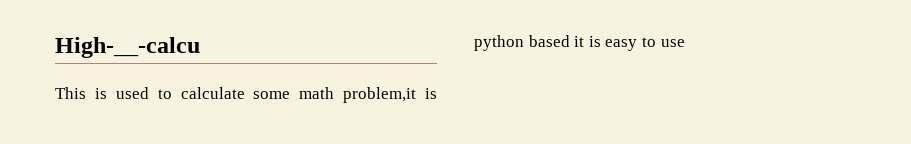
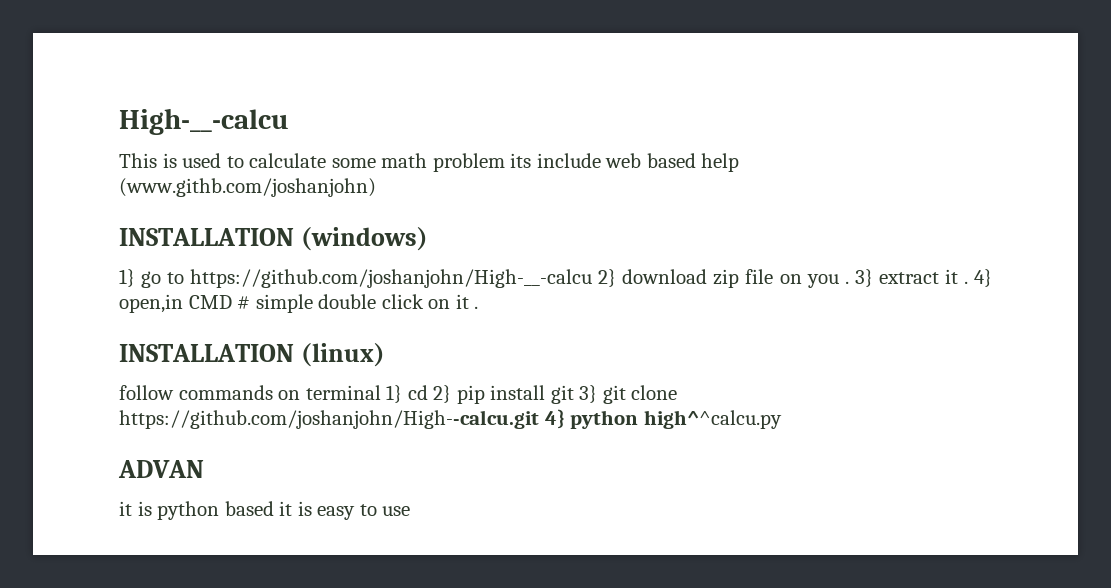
[343,87,417,103] problem,it -> [432,153,740,172] [119,178,376,197] [119,227,428,251] [119,269,993,288] [119,294,479,313] [119,343,385,367] [119,385,678,404] [119,409,782,429] [118,460,204,478] [119,501,132,516] problem its include web based help (www.githb.com/joshanjohn) // INSTALLATION (windows) // 1} go to https://github.com/joshanjohn/High-__-calcu 2} download zip file on you . 3} extract it . 4} open,in CMD # simple double click on it . // INSTALLATION (linux) // follow commands on terminal 1} cd 2} pip install git 3} git clone https://github.com/joshanjohn/High--calcu.git 4} python high^^calcu.py // ADVAN // it

